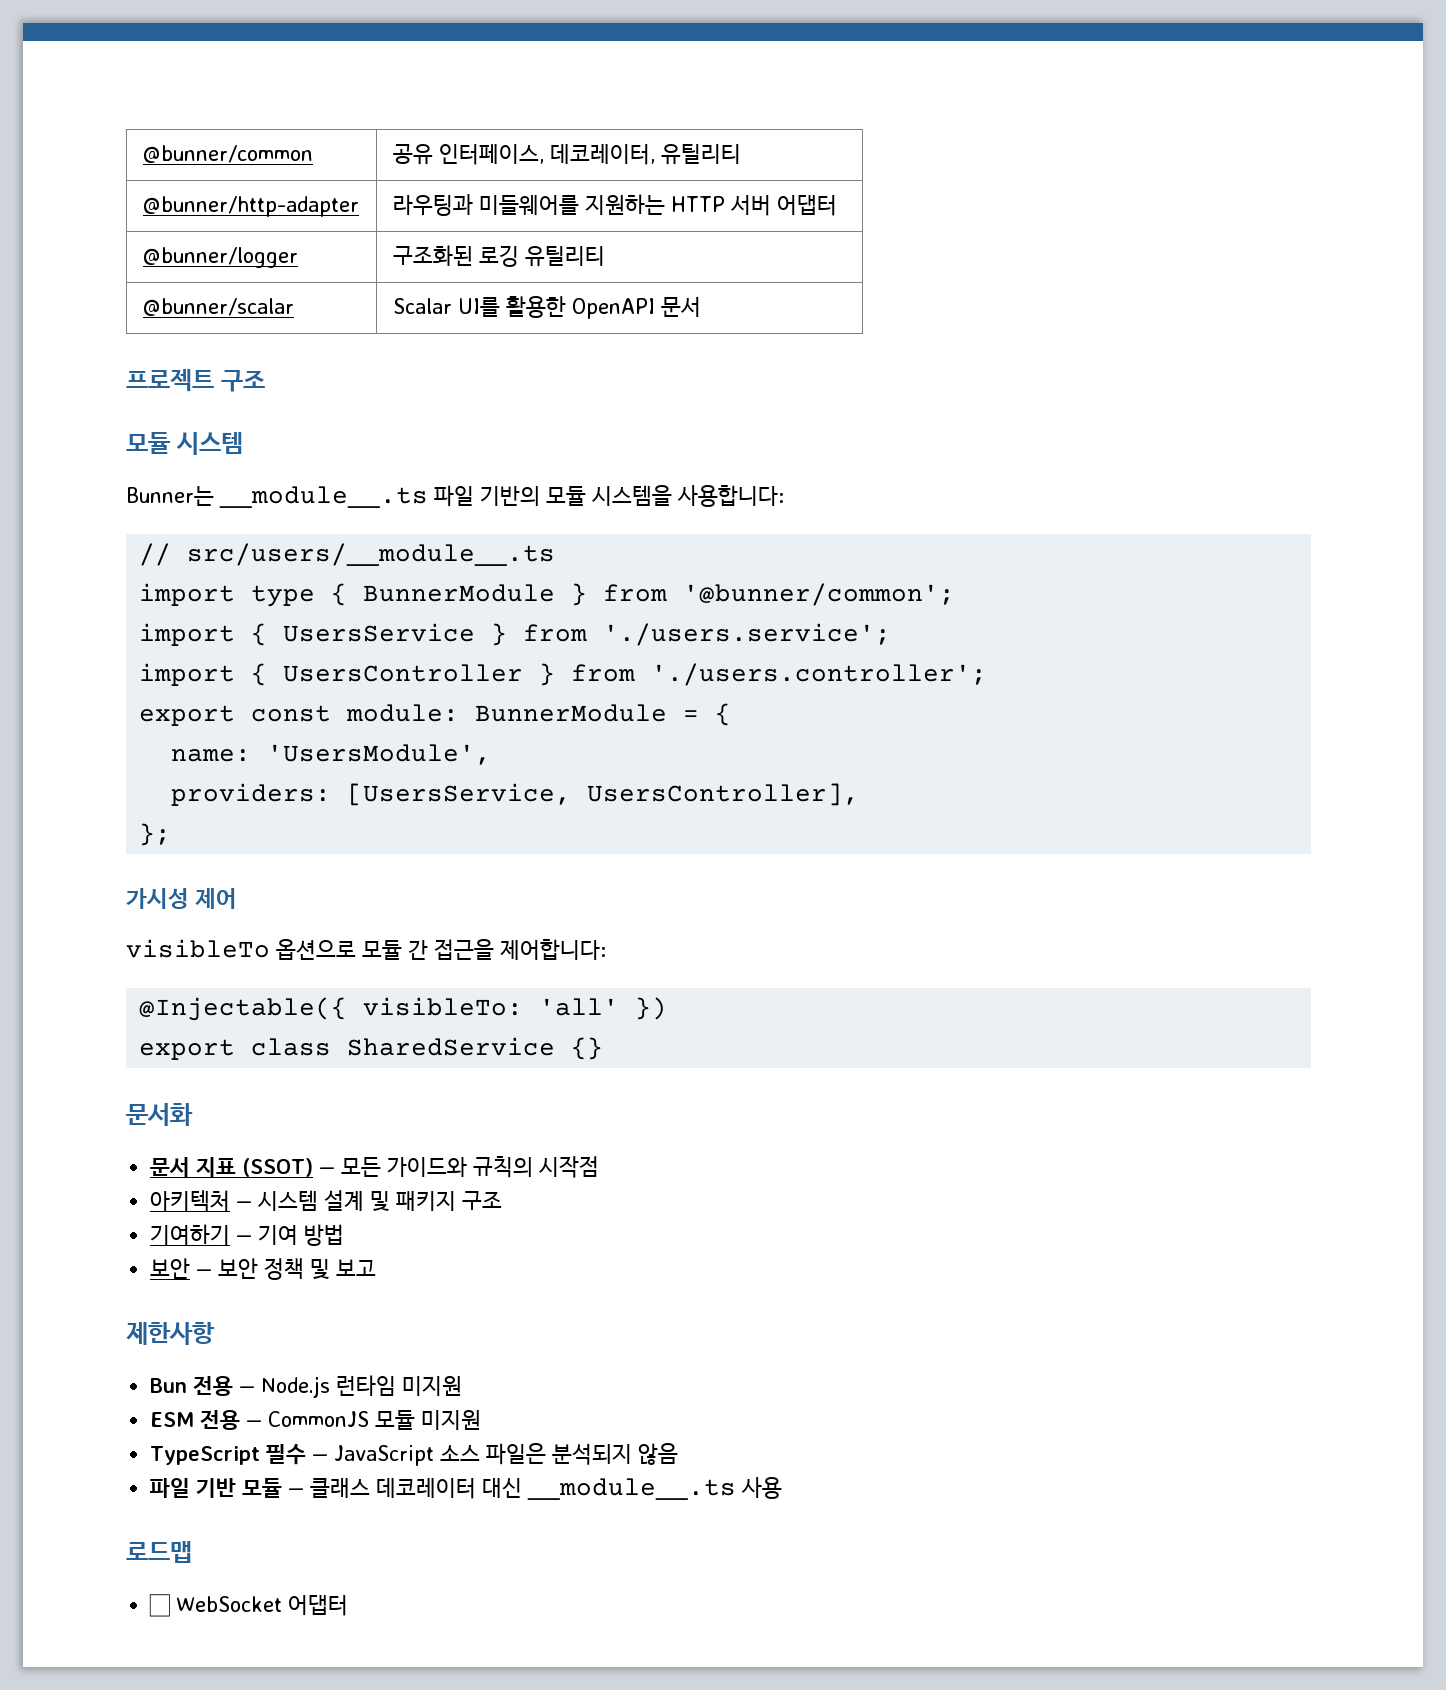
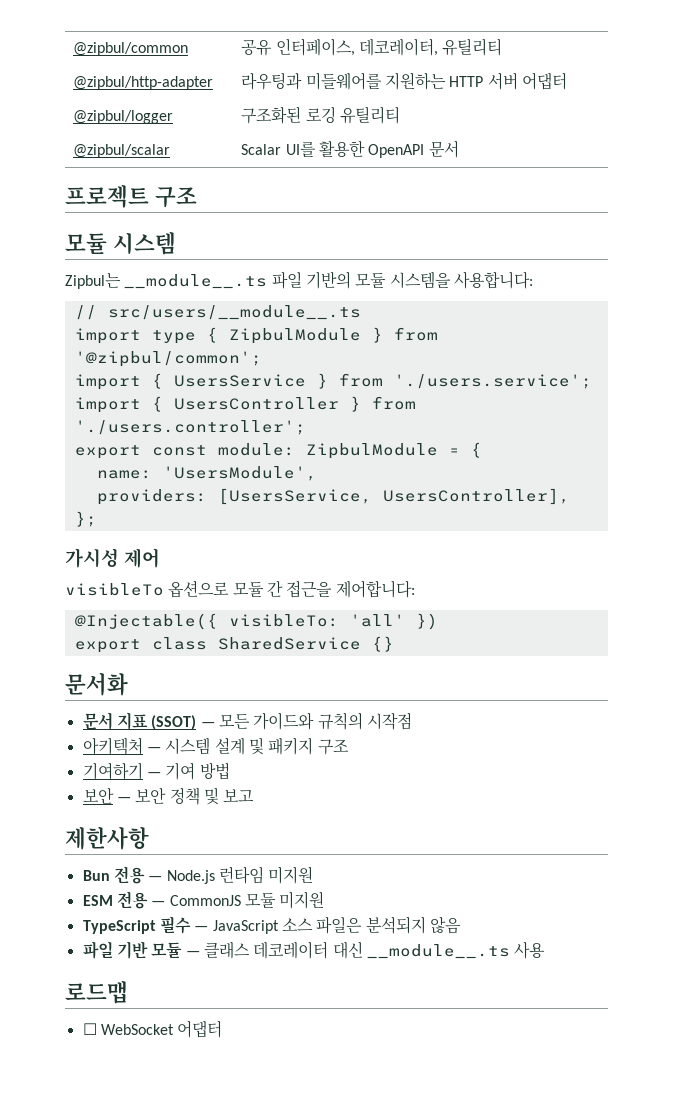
[142,145,313,163] @bunner/common -> [73,42,189,56] @zipbul/common
[142,196,359,217] @bunner/http-adapter -> [73,76,214,90] @zipbul/http-adapter
[142,247,298,268] @bunner/logger -> [73,110,174,124] @zipbul/logger
[142,298,294,316] @bunner/scalar -> [73,144,171,158] @zipbul/scalar
[126,486,214,506] Bunner는 -> [65,273,121,289] Zipbul는
[363,583,956,606] BunnerModule } from '@bunner/common'; -> [228,327,438,344] [74,351,262,367] ZipbulModule } from '@zipbul/common';
[475,704,668,722] BunnerModule -> [305,443,438,459] ZipbulModule

